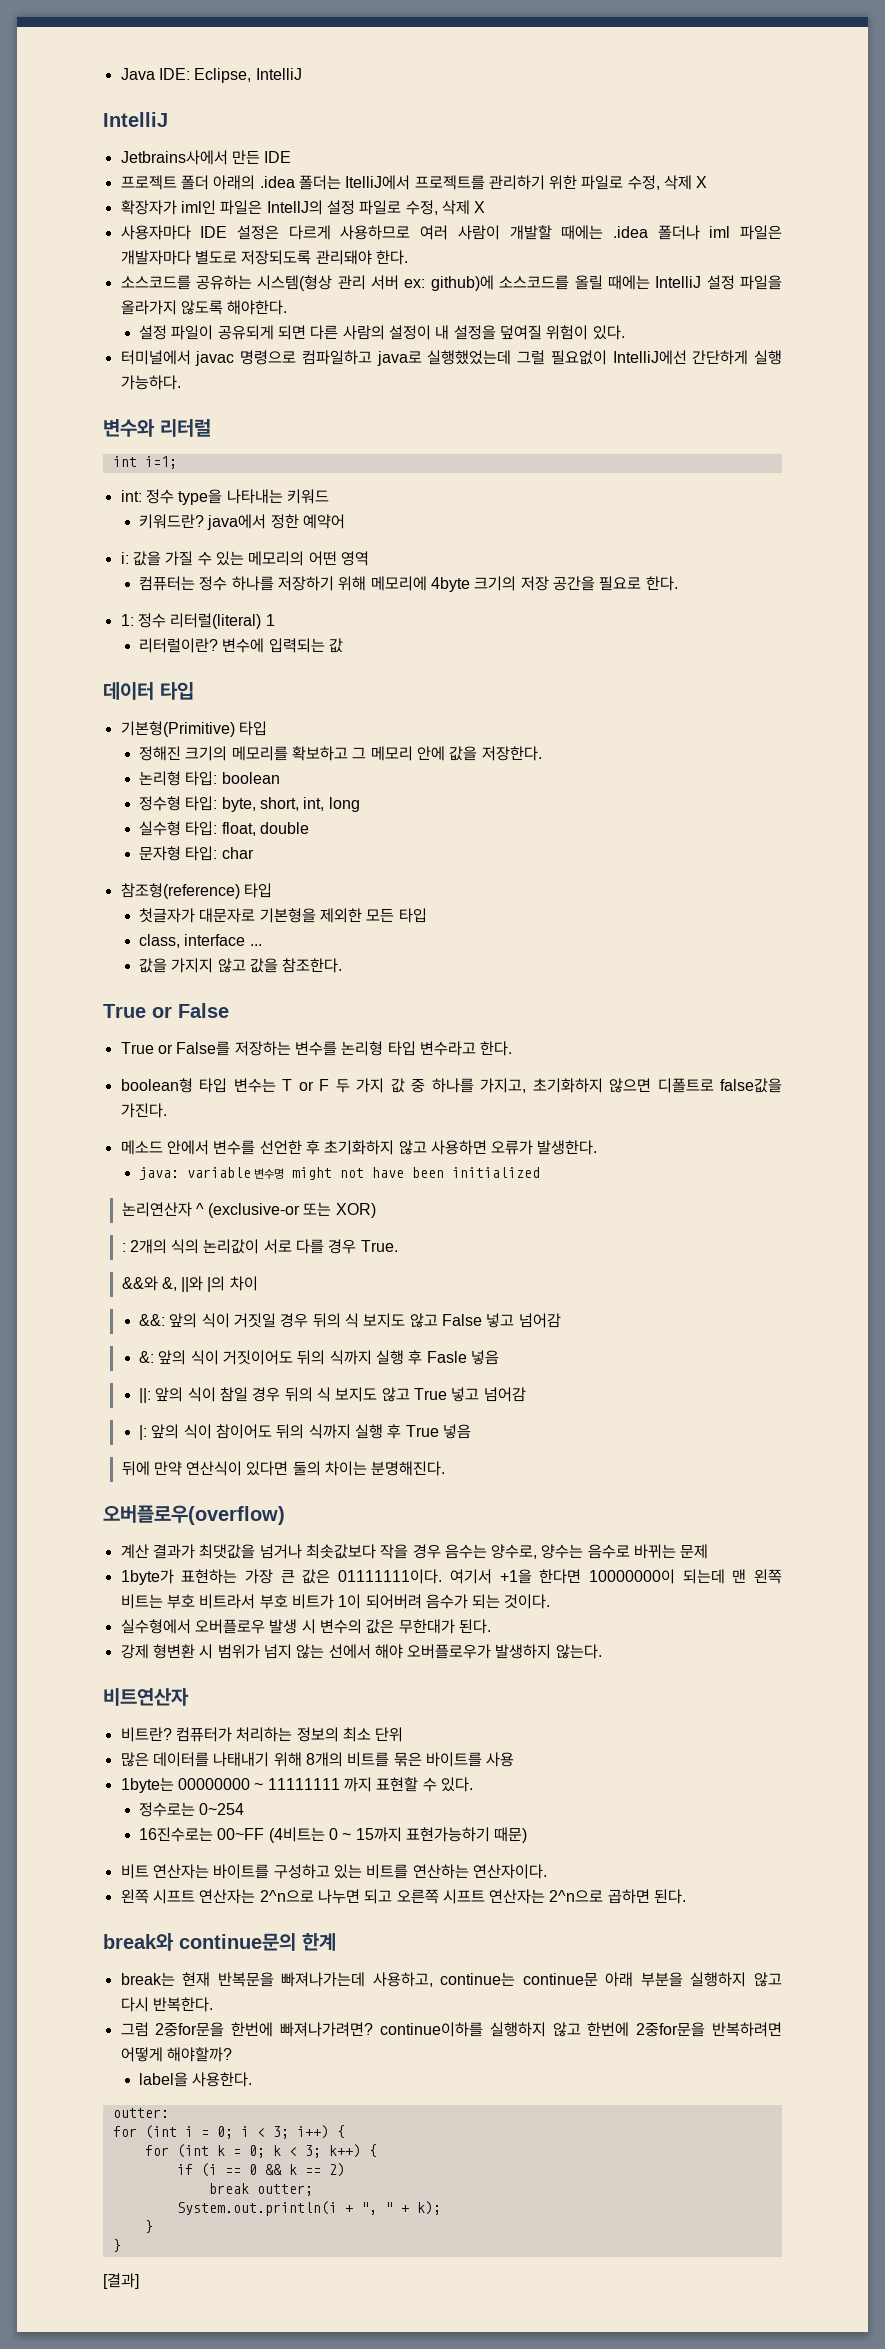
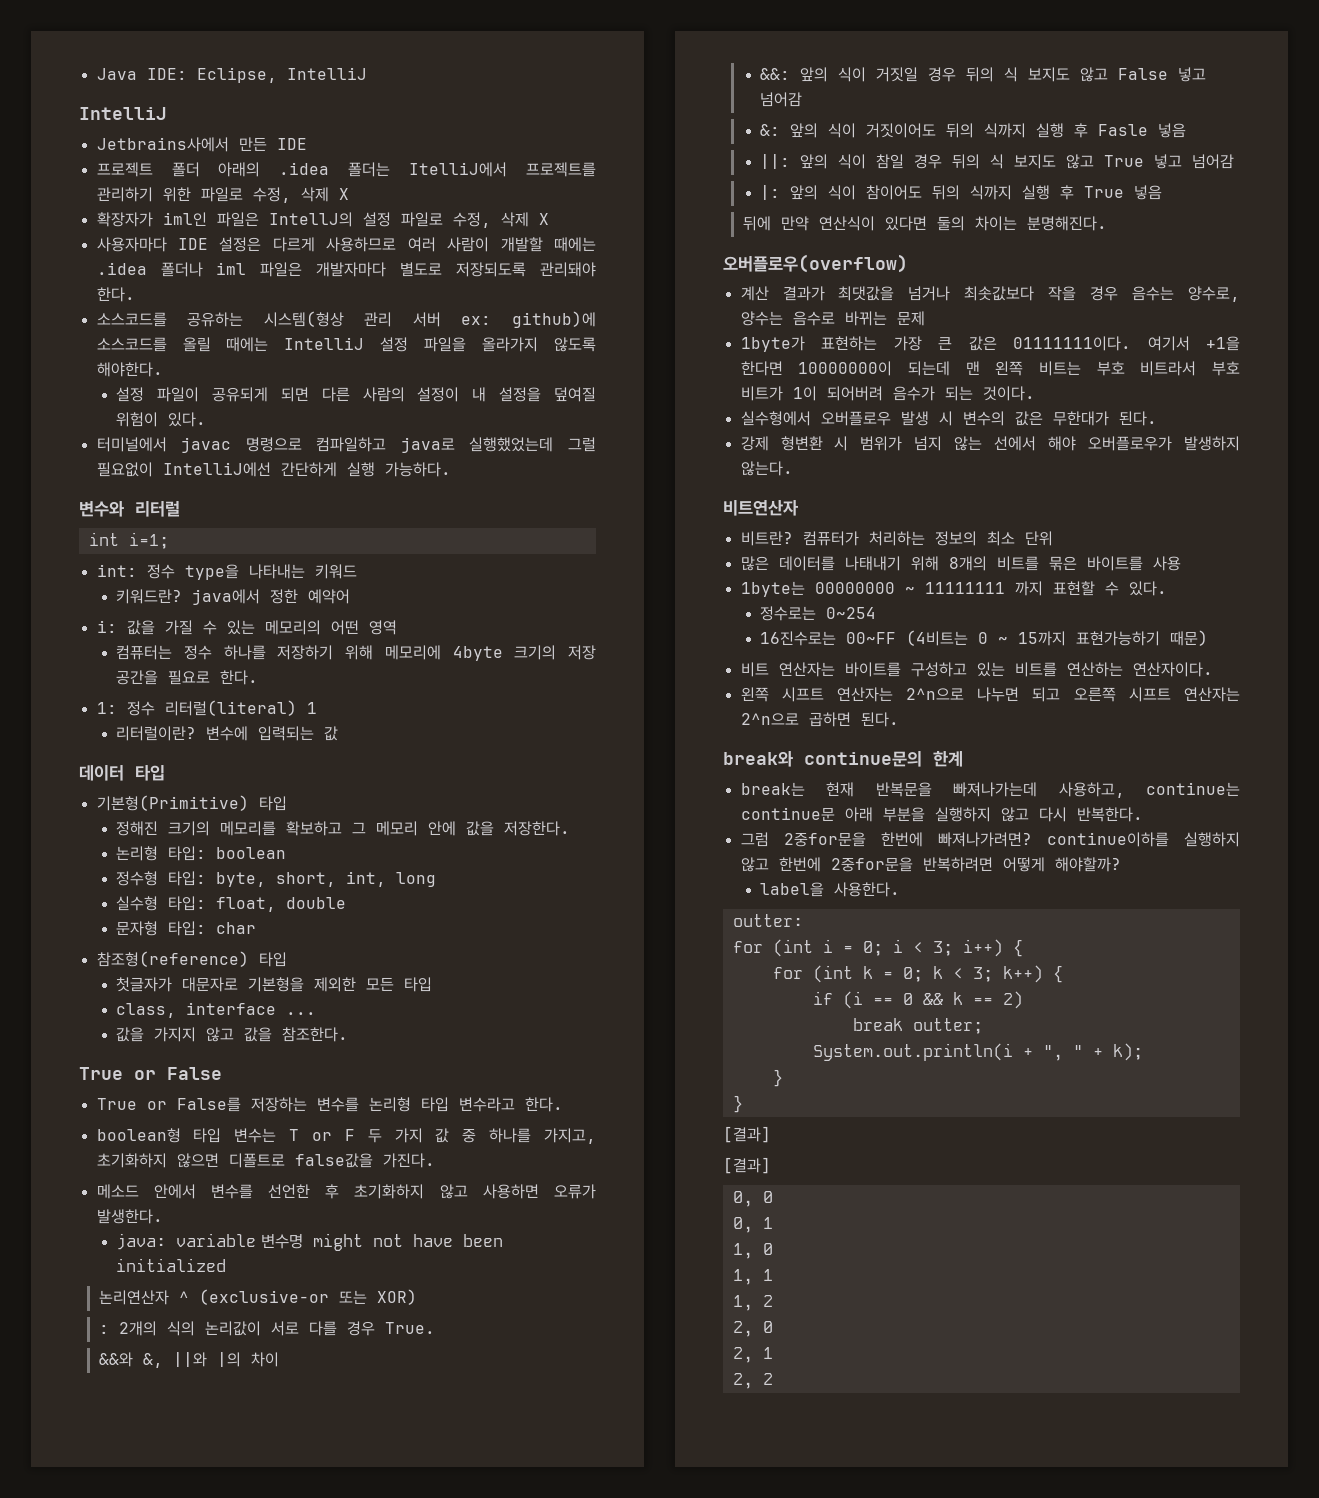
(139, 2281) none -> [723,1157,771,1174] [732,1191,773,1207] [732,1217,773,1233] [732,1243,773,1259] [732,1269,773,1285] [732,1295,773,1311] [732,1321,773,1337] [732,1347,773,1363] [732,1373,773,1389] // [결과] // 0, 0 // 0, 1 // 1, 0 // 1, 1 // 1, 2 // 2, 0 // 2, 1 // 2, 2

